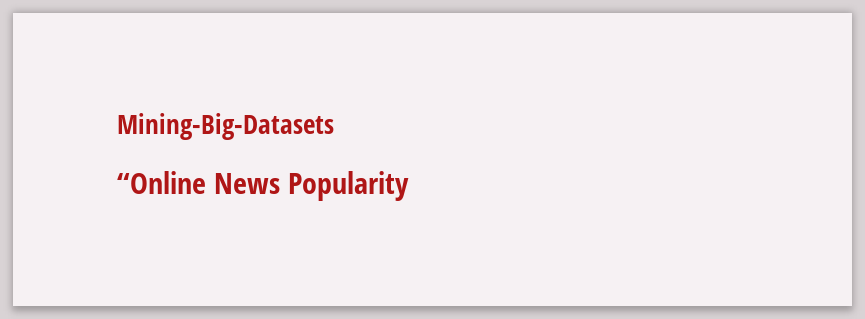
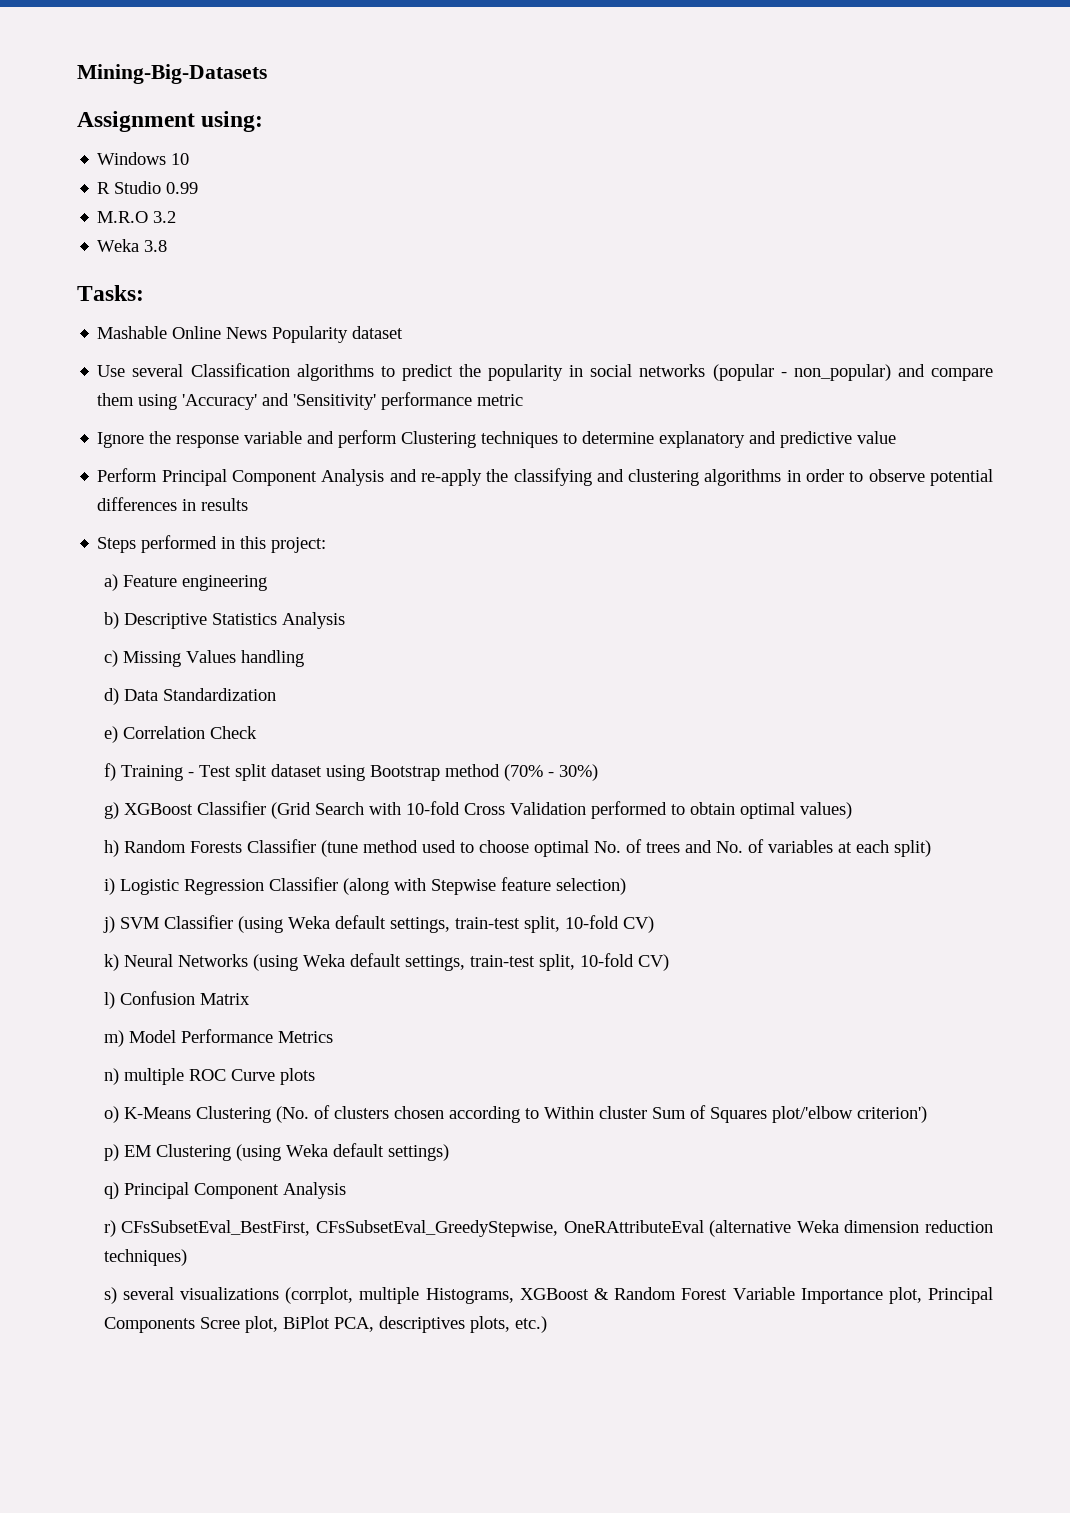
[117,171,409,201] “Online News Popularity -> [77,111,264,132] [97,152,190,165] [97,181,199,194] [97,211,177,223] [97,239,168,252] [77,285,144,301] [97,326,404,343] [97,363,994,381] [97,392,524,410] [97,430,897,448] [97,468,993,486] [97,497,249,511] [97,535,327,553] [103,574,267,591] [103,612,345,629] [103,650,304,667] [103,688,276,705] [103,726,257,743] [103,763,598,781] [103,801,852,819] [103,839,931,857] [103,877,626,895] [102,915,654,933] [103,953,669,971] [103,991,250,1009] [103,1029,333,1047] [103,1068,315,1085] [103,1105,927,1123] [103,1143,449,1161] [103,1182,346,1199] [103,1220,993,1237] [103,1249,187,1266] [103,1287,993,1304] [103,1316,547,1333] Assignment using: // Windows 10 // R Studio 0.99 // M.R.O 3.2 // Weka 3.8 // Tasks: // Mashable Online News Popularity dataset // Use several Classification algorithms to predict the popularity in social networks (popular - non_popular) and compare them using 'Accuracy' and 'Sensitivity' performance metric // Ignore the response variable and perform Clustering techniques to determine explanatory and predictive value // Perform Principal Component Analysis and re-apply the classifying and clustering algorithms in order to observe potential differences in results // Steps performed in this project: // a) Feature engineering // b) Descriptive Statistics Analysis // c) Missing Values handling // d) Data Standardization // e) Correlation Check // f) Training - Test split dataset using Bootstrap method (70% - 30%) // g) XGBoost Classifier (Grid Search with 10-fold Cross Validation performed to obtain optimal values) // h) Random Forests Classifier (tune method used to choose optimal No. of trees and No. of variables at each split) // i) Logistic Regression Classifier (along with Stepwise feature selection) // j) SVM Classifier (using Weka default settings, train-test split, 10-fold CV) // k) Neural Networks (using Weka default settings, train-test split, 10-fold CV) // l) Confusion Matrix // m) Model Performance Metrics // n) multiple ROC Curve plots // o) K-Means Clustering (No. of clusters chosen according to Within cluster Sum of Squares plot/'elbow criterion') // p) EM Clustering (using Weka default settings) // q) Principal Component Analysis // r) CFsSubsetEval_BestFirst, CFsSubsetEval_GreedyStepwise, OneRAttributeEval (alternative Weka dimension reduction techniques) // s) several visualizations (corrplot, multiple Histograms, XGBoost & Random Forest Variable Importance plot, Principal Components Scree plot, BiPlot PCA, descriptives plots, etc.)

